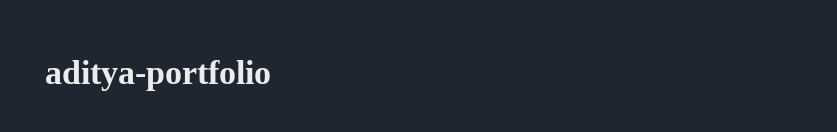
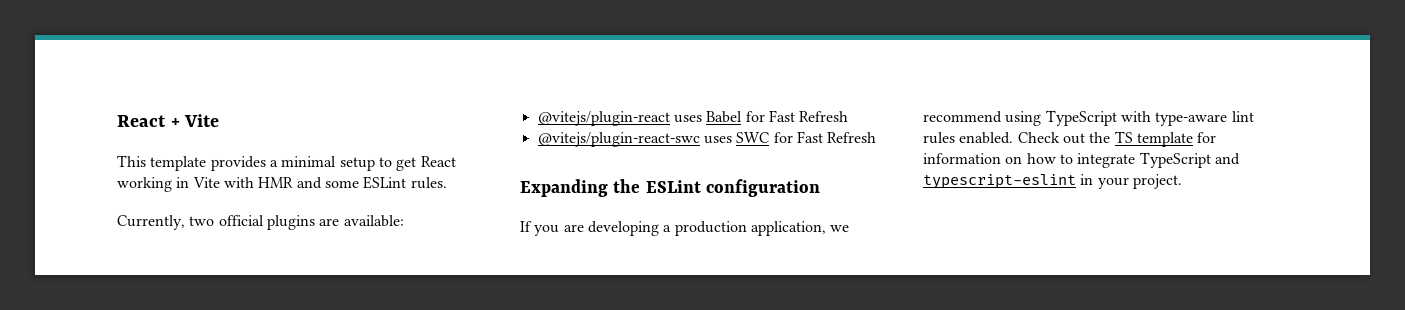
[45,60,271,91] aditya-portfolio -> [117,114,220,127] [117,155,456,171] [117,176,447,192] [117,215,404,230] [537,110,849,126] [537,131,877,147] [520,179,821,197] [520,221,850,236] [923,110,1254,126] [923,131,1217,147] [923,152,1240,168] [923,174,1182,189] React + Vite // This template provides a minimal setup to get React working in Vite with HMR and some ESLint rules. // Currently, two official plugins are available: // @vitejs/plugin-react uses Babel for Fast Refresh // @vitejs/plugin-react-swc uses SWC for Fast Refresh // Expanding the ESLint configuration // If you are developing a production application, we recommend using TypeScript with type-aware lint rules enabled. Check out the TS template for information on how to integrate TypeScript and typescript-eslint in your project.

